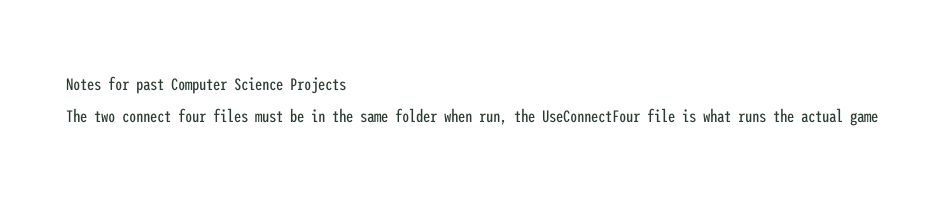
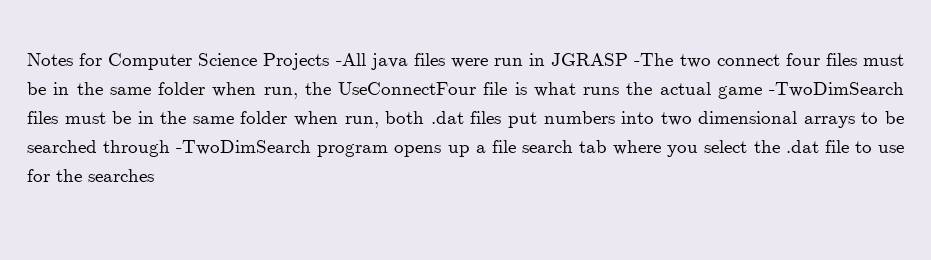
[136,79,164,94] past -> (103, 59) none
[66,108,87,123] // The -> [335,53,674,70] -All java files were run in JGRASP -The
(878, 119) none -> [769,82,904,97] [27,111,904,128] [27,140,905,157] [27,169,154,182] -TwoDimSearch files must be in the same folder when run, both .dat files put numbers into two dimensional arrays to be searched through -TwoDimSearch program opens up a file search tab where you select the .dat file to use for the searches

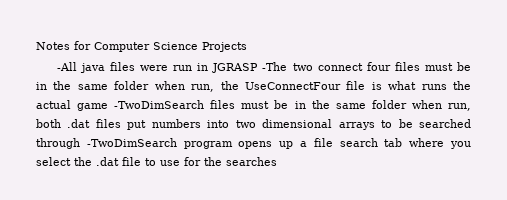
(330, 61) none -> (247, 47) //

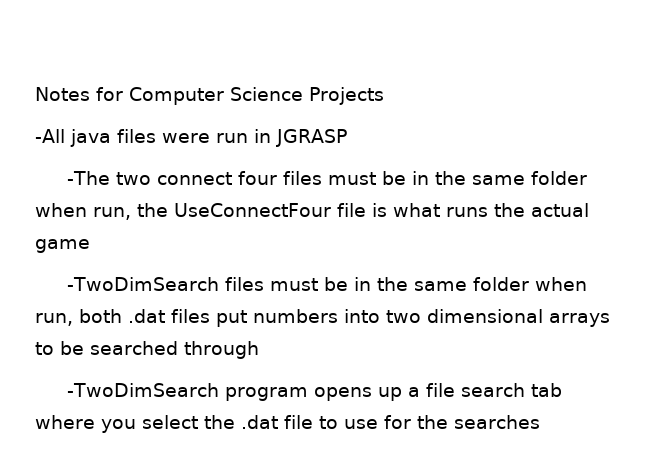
(259, 68) none -> (347, 138) //
(109, 107) none -> (90, 246) //
(80, 143) none -> (259, 350) //

